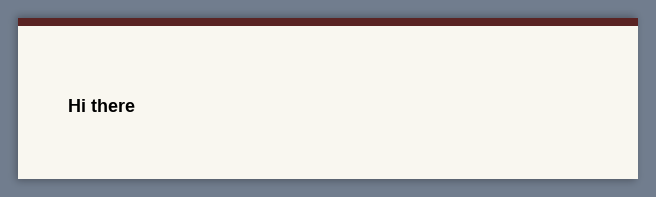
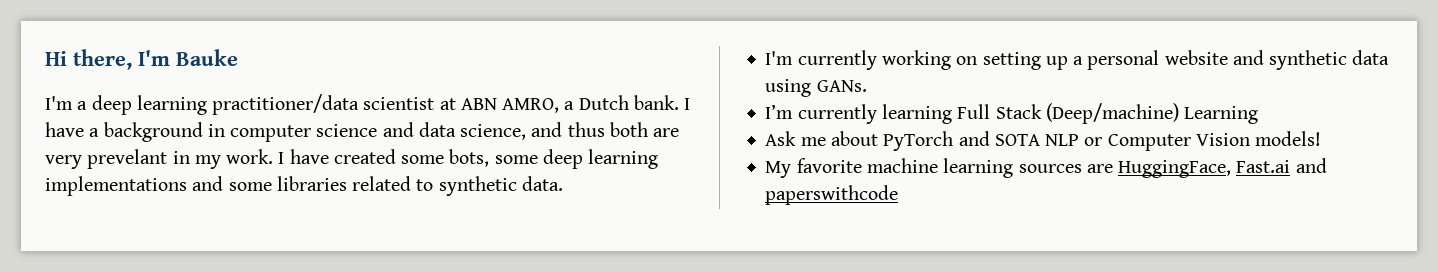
[91,99,135,112] there -> [73,49,238,70] [45,94,691,115] [45,122,680,142] [45,149,659,169] [45,176,563,196] [765,50,1390,70] [765,79,867,97] [765,103,1259,124] [765,131,1322,151] [765,158,1327,178] [765,185,899,205] there, I'm Bauke // I'm a deep learning practitioner/data scientist at ABN AMRO, a Dutch bank. I have a background in computer science and data science, and thus both are very prevelant in my work. I have created some bots, some deep learning implementations and some libraries related to synthetic data. // I'm currently working on setting up a personal website and synthetic data using GANs. // I’m currently learning Full Stack (Deep/machine) Learning // Ask me about PyTorch and SOTA NLP or Computer Vision models! // My favorite machine learning sources are HuggingFace, Fast.ai and paperswithcode

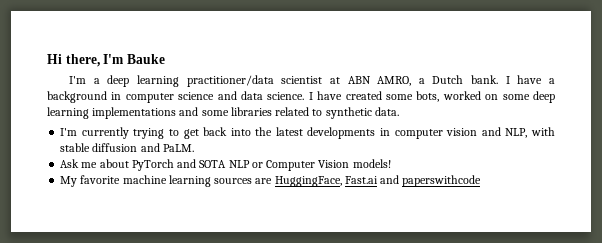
[460,122,680,140] [45,149,274,169] science, and thus both are very prevelant in my work. -> [267,92,305,100] science.
(490, 158) none -> [442,91,499,100] worked on
[881,50,1390,70] [765,79,867,97] [765,103,1259,124] working on setting up a personal website and synthetic data using GANs. // I’m currently learning Full Stack (Deep/machine) Learning -> [133,127,555,139] [60,143,194,152] trying to get back into the latest developments in computer vision and NLP, with stable diffusion and PaLM.

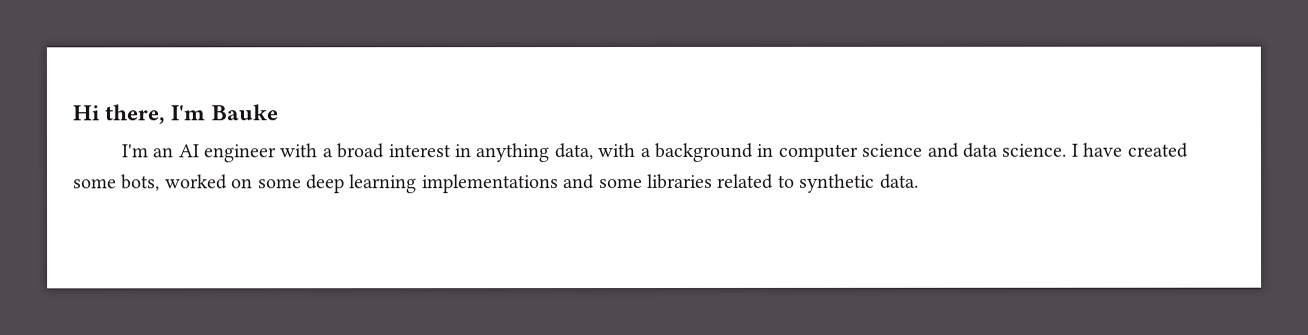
[93,75,543,87] a deep learning practitioner/data scientist at ABN AMRO, a Dutch bank. I have -> [152,143,636,163] an AI engineer with a broad interest in anything data, with
[60,127,555,139] [60,143,194,152] [60,159,391,171] [60,175,482,187] // I'm currently trying to get back into the latest developments in computer vision and NLP, with stable diffusion and PaLM. // Ask me about PyTorch and SOTA NLP or Computer Vision models! // My favorite machine learning sources are HuggingFace, Fast.ai and paperswithcode -> (919, 181) none

